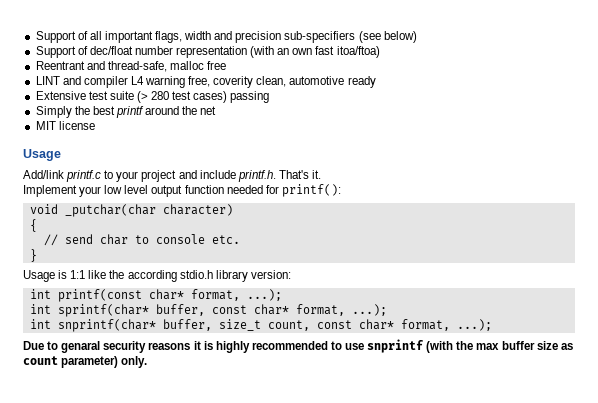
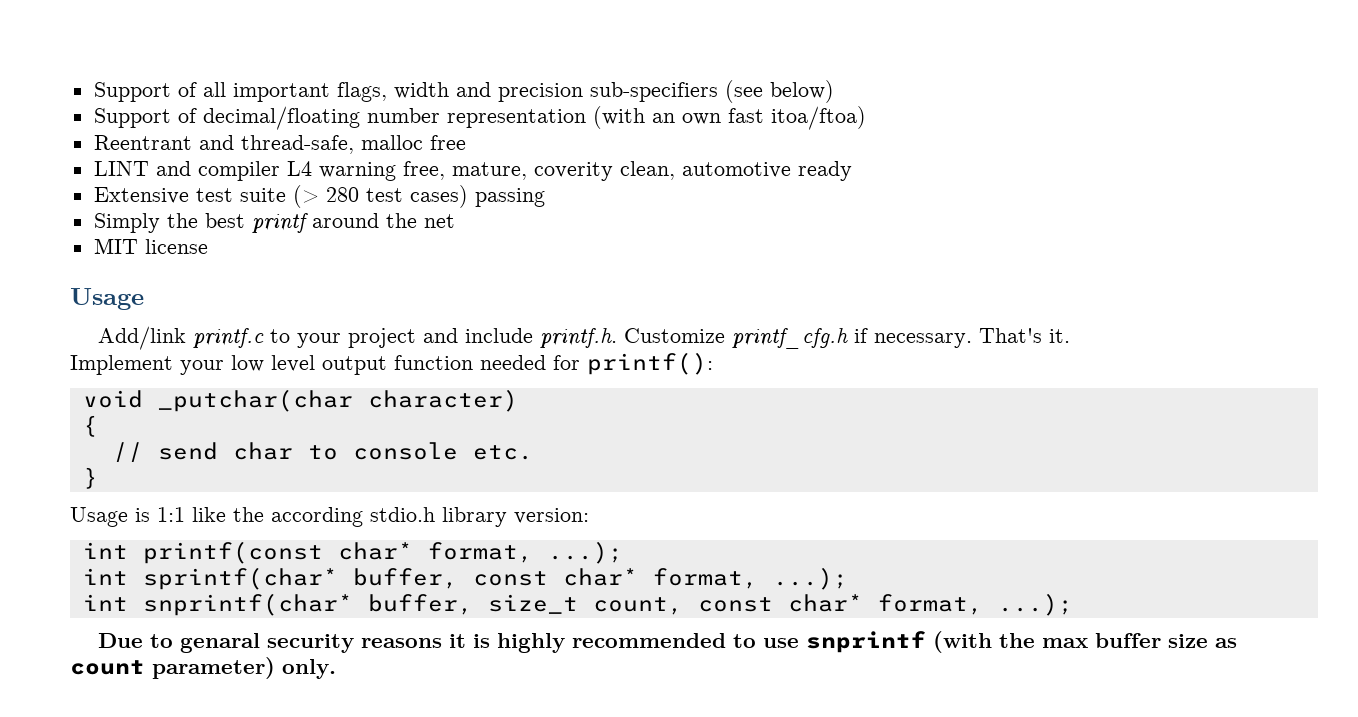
[89,46,133,55] dec/float -> [202,106,360,130] decimal/floating
(211, 81) none -> [451,162,527,180] mature,
(276, 176) none -> [624,328,973,349] Customize printf_cfg.h if necessary.

